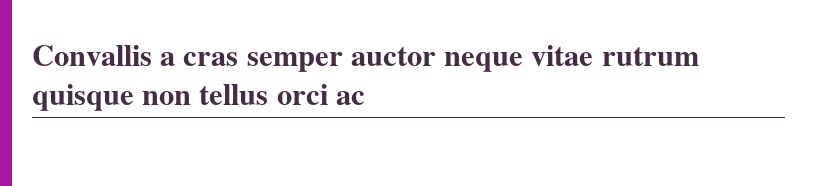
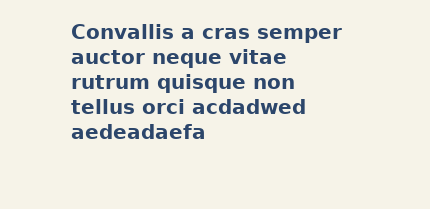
[335,91,365,105] ac -> [192,99,306,114] [71,124,206,139] acdadwed aedeadaefa

